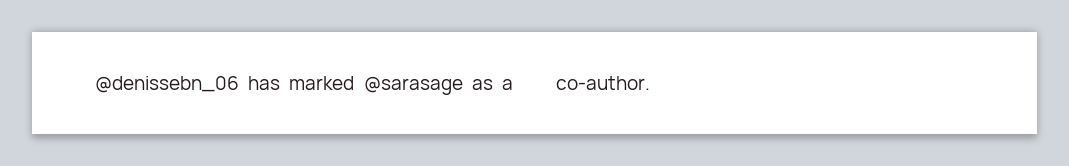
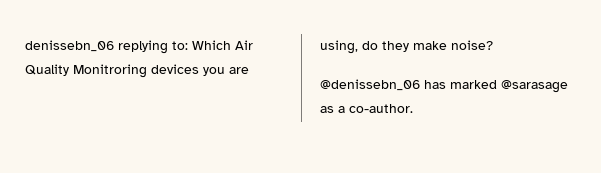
(95, 84) none -> [25,40,253,54] [25,64,249,78] [320,40,493,54] denissebn_06 replying to: Which Air Quality Monitroring devices you are using, do they make noise? //

